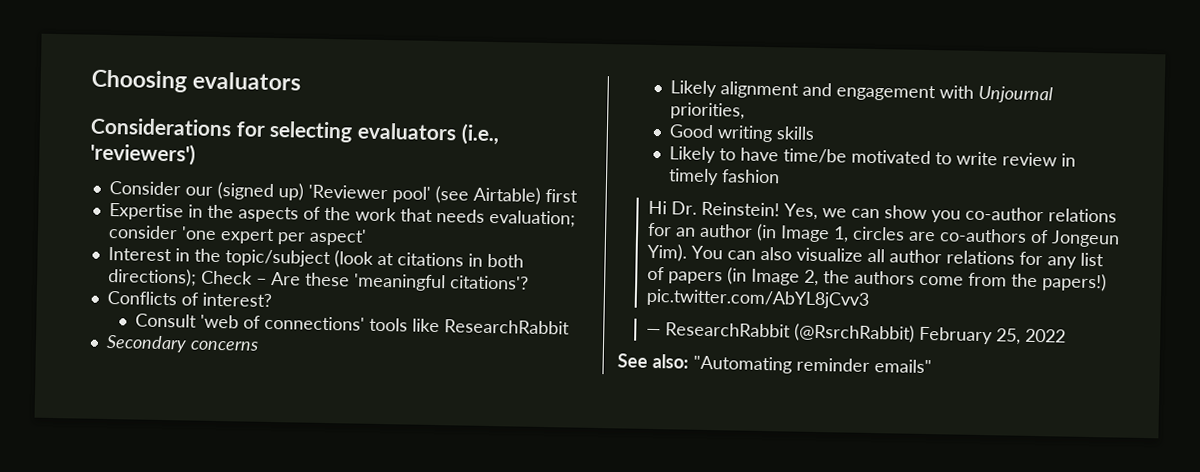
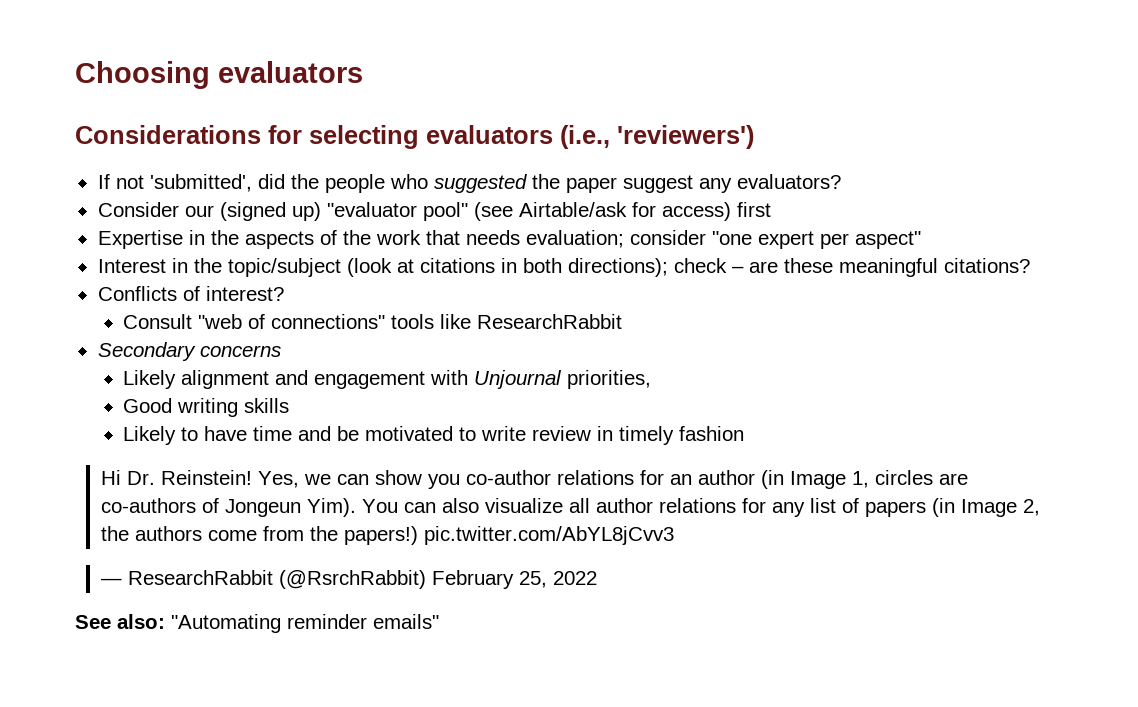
[108,180,541,205] Consider our (signed up) 'Reviewer pool' (see Airtable) -> [97,174,841,193] [97,202,731,221] If not 'submitted', did the people who suggested the paper suggest any evaluators? // Consider our (signed up) "evaluator pool" (see Airtable/ask for access)
[180,226,217,240] 'one -> [711,231,752,245] "one
[308,228,367,246] aspect' -> [854,231,921,249] aspect"
[200,270,529,292] Check – Are these 'meaningful citations'? -> [673,258,1030,277] check – are these meaningful citations?
[200,314,366,331] 'web of connections' -> [198,314,386,329] "web of connections"
[783,148,848,164] time/be -> [253,426,360,441] time and be

